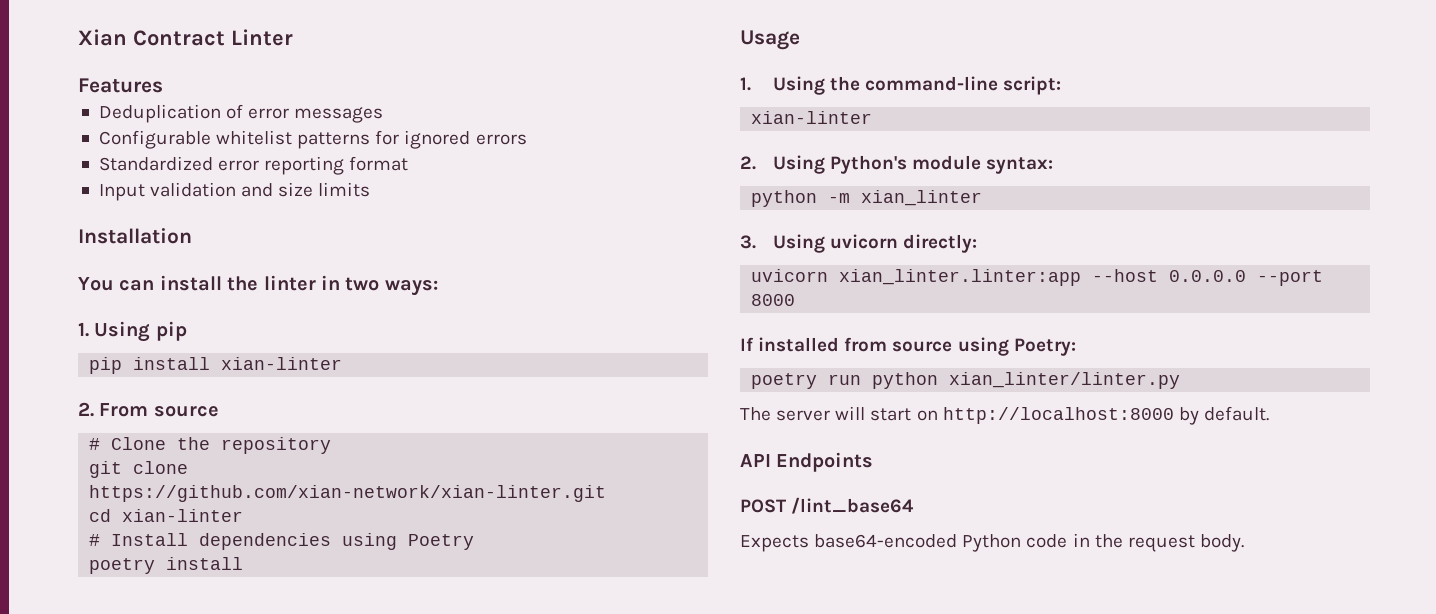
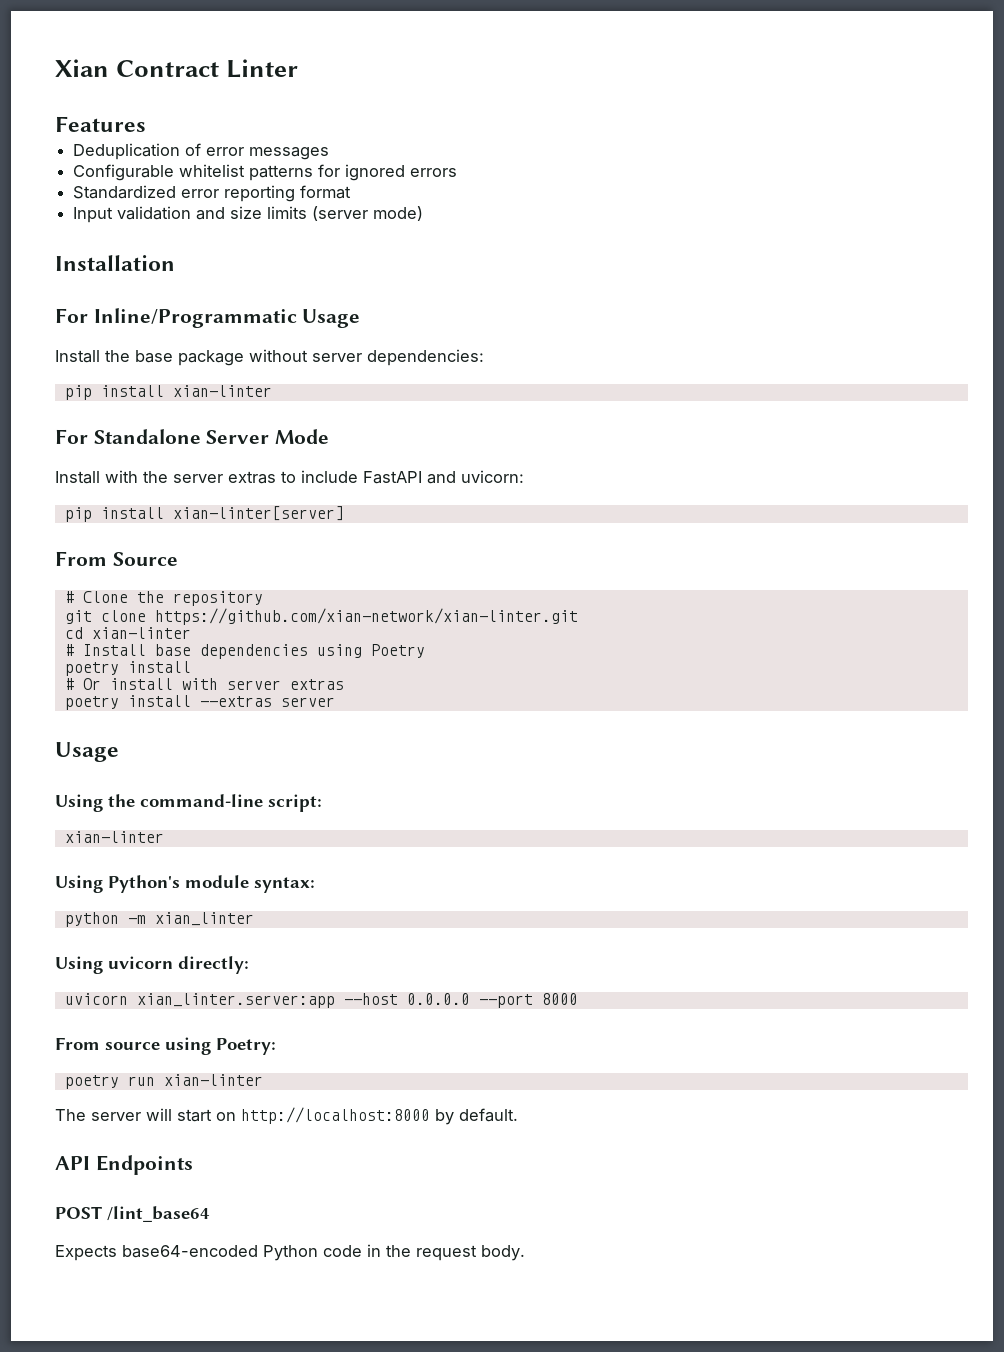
(371, 189) none -> [312,206,424,221] (server mode)
[78,275,438,296] [78,321,187,342] [89,357,343,374] [78,402,219,417] You can install the linter in two ways: // 1. Using pip // pip install xian-linter // 2. From source -> [55,308,361,328] [55,349,484,366] [64,385,272,400] [55,429,330,444] [55,470,524,484] [64,506,344,522] [55,551,178,566] For Inline/Programmatic Usage // Install the base package without server dependencies: // pip install xian-linter // For Standalone Server Mode // Install with the server extras to include FastAPI and uvicorn: // pip install xian-linter[server] // From Source
(189, 539) none -> [154,644,191,656] base
[740,30,800,50] [740,77,751,91] // Usage // 1. -> [64,678,344,690] [64,695,335,710] [55,742,119,762] // # Or install with server extras // poetry install --extras server // Usage //
[740,156,756,170] 2. -> (164, 837) none
[740,235,756,249] 3. -> (254, 919) none
[839,269,1082,286] xian_linter.linter:app -> [136,993,335,1008] xian_linter.server:app
[740,337,888,352] If installed from -> [55,1037,100,1050] From
[872,372,1181,389] python xian_linter/linter.py -> [163,1074,263,1086] xian-linter

